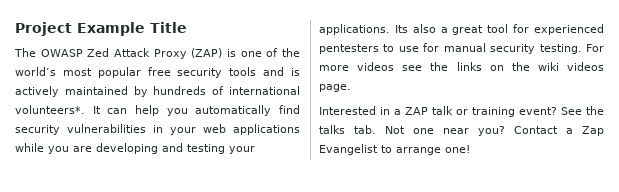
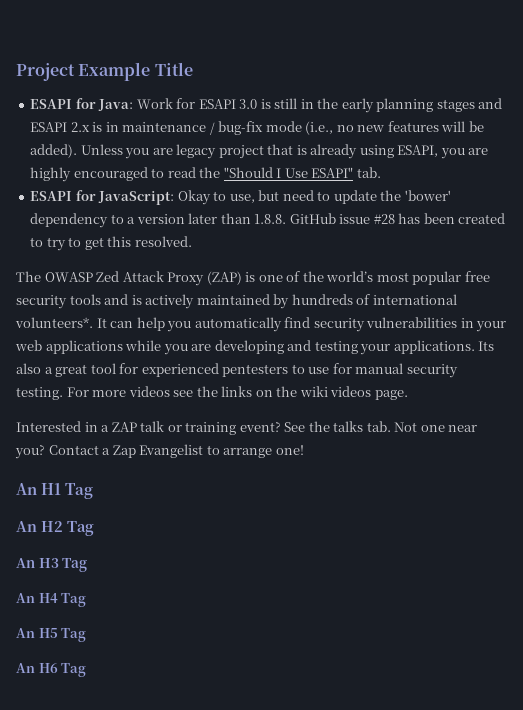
(187, 27) none -> [30,98,503,113] [30,121,484,135] [30,144,489,159] [30,167,381,182] [30,190,451,205] [30,213,506,228] [30,236,192,251] // ESAPI for Java: Work for ESAPI 3.0 is still in the early planning stages and ESAPI 2.x is in maintenance / bug-fix mode (i.e., no new features will be added). Unless you are legacy project that is already using ESAPI, you are highly encouraged to read the "Should I Use ESAPI" tab. // ESAPI for JavaScript: Okay to use, but need to update the 'bower' dependency to a version later than 1.8.8. GitHub issue #28 has been created to try to get this resolved.
(470, 149) none -> [16,483,94,499] [16,521,94,536] [16,558,88,572] [16,593,87,607] [16,628,87,642] [16,663,87,677] // An H1 Tag // An H2 Tag // An H3 Tag // An H4 Tag // An H5 Tag // An H6 Tag

